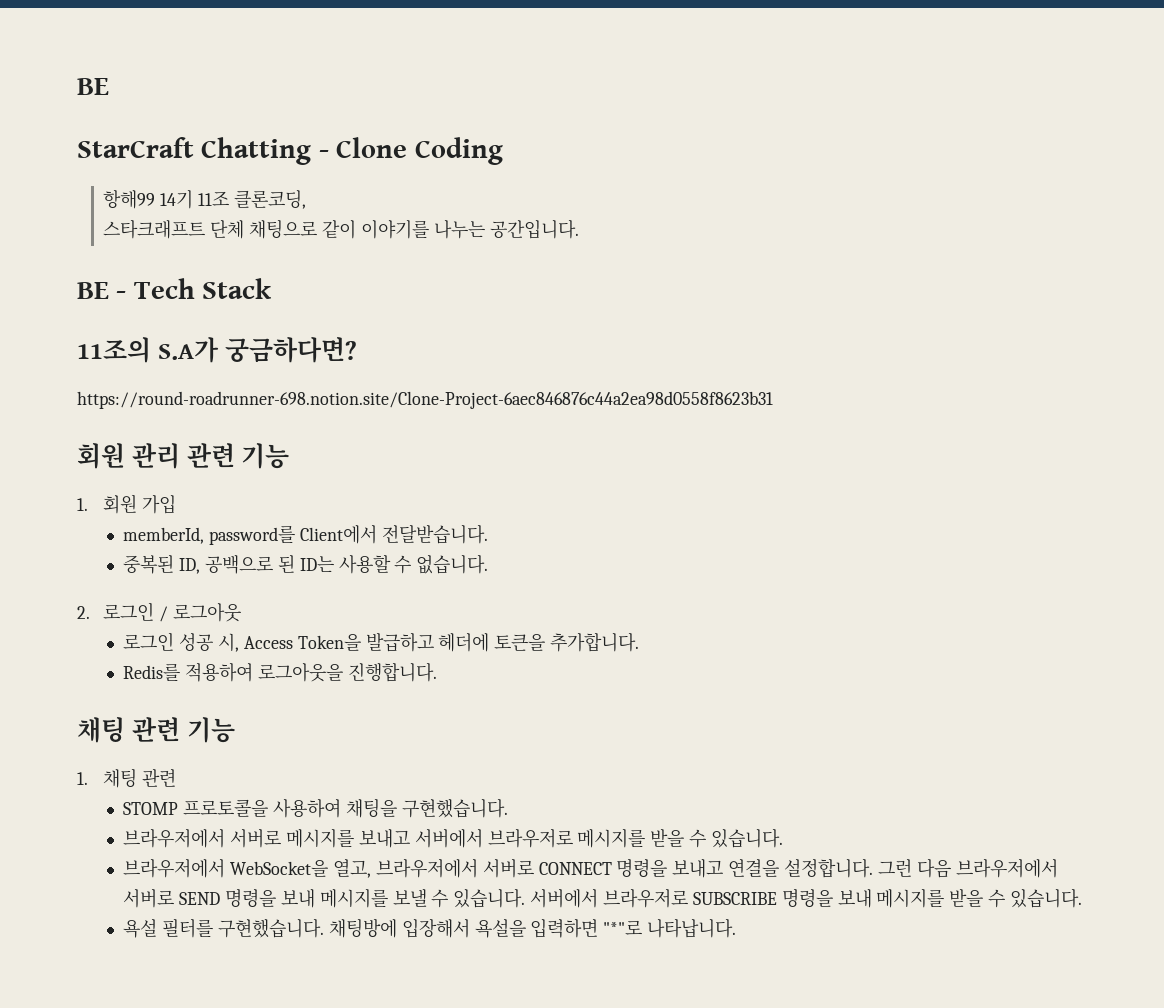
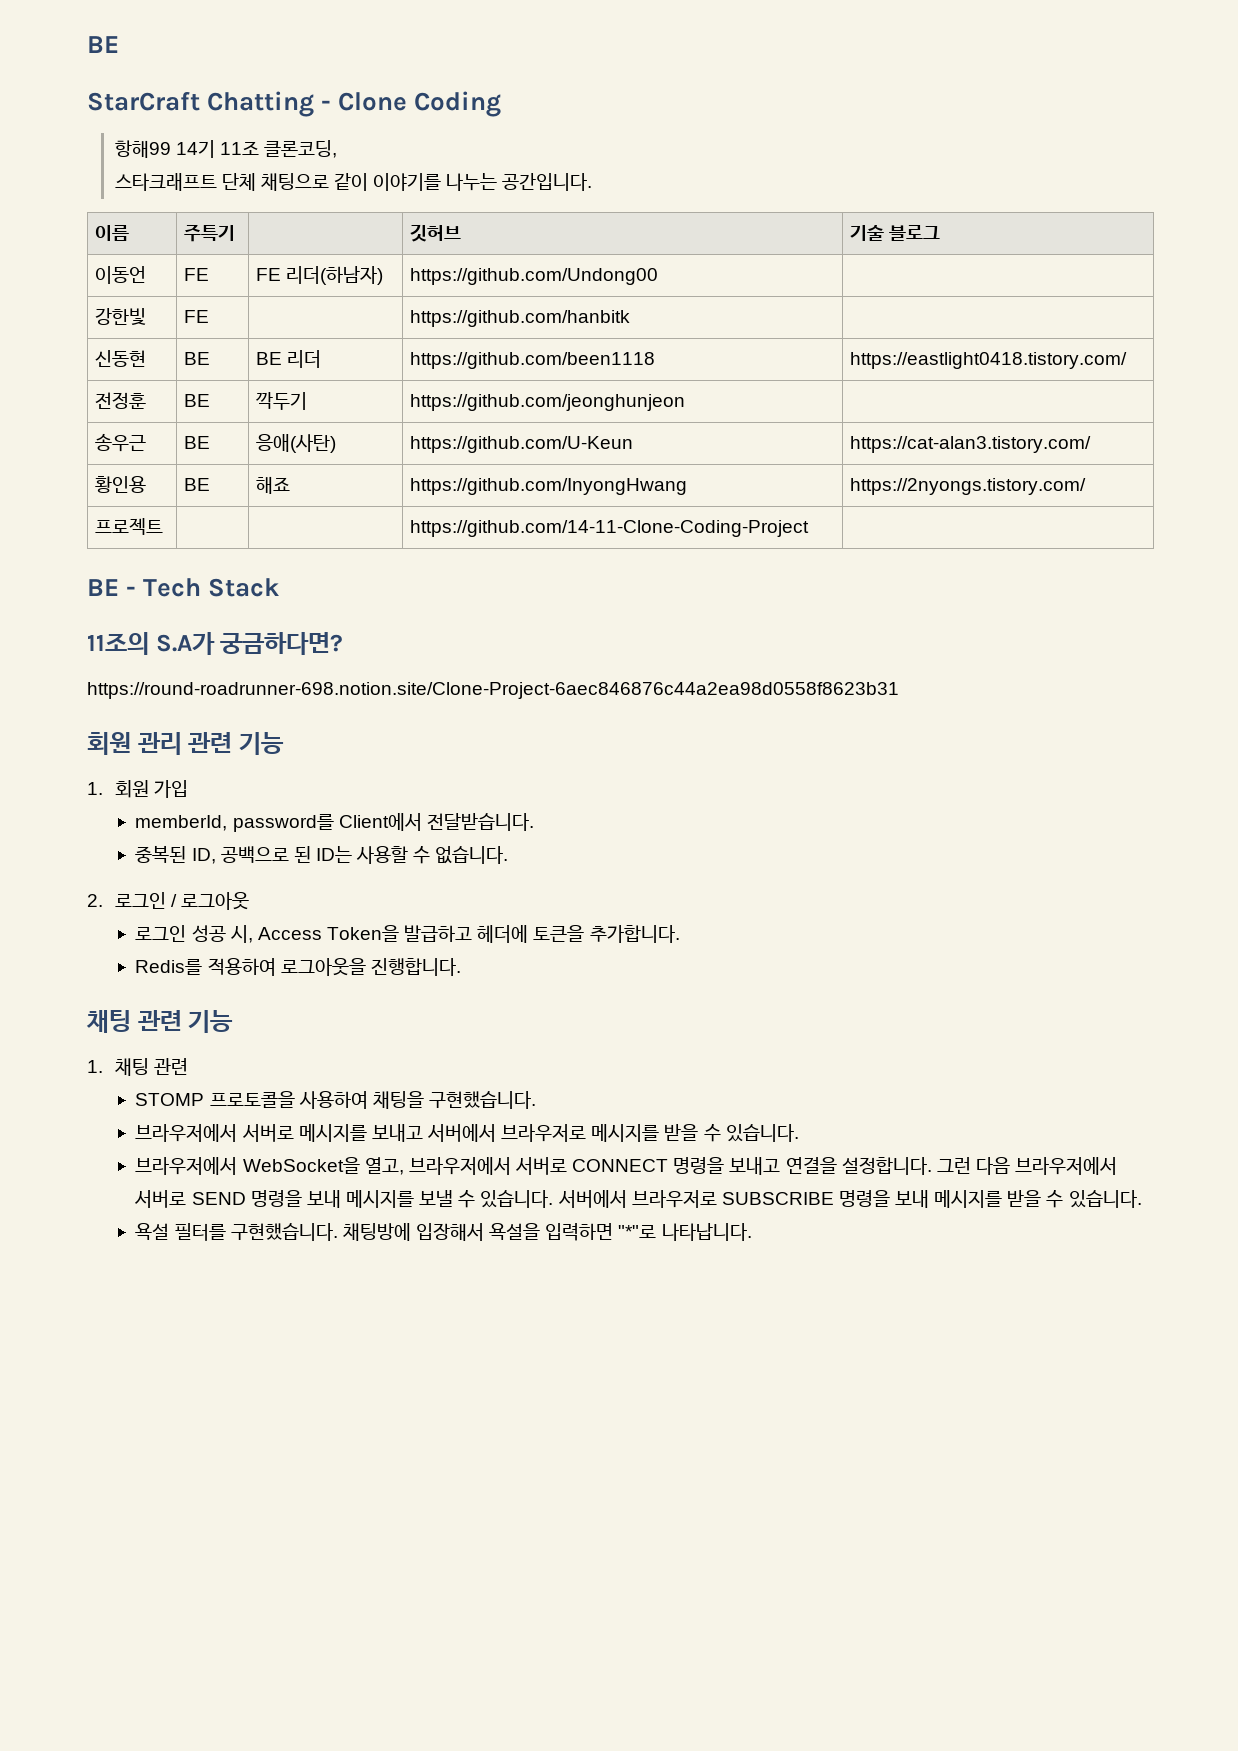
(579, 229) none -> [94,225,129,241] [183,224,235,242] [409,224,461,242] [849,225,940,241] [94,266,146,284] [183,268,209,281] [255,266,383,285] [409,268,658,285] [94,308,146,325] [183,310,209,323] [409,310,630,327] [94,350,146,367] [183,352,210,365] [255,350,321,368] [409,352,655,369] [849,352,1127,369] [94,392,146,409] [183,394,210,407] [254,392,307,410] [409,394,685,411] [94,433,146,452] [183,436,210,449] [255,434,336,453] [409,436,633,453] [849,436,1091,453] [94,476,146,493] [183,478,210,491] [255,476,290,494] [409,478,687,495] [849,478,1086,495] [94,518,163,535] [409,520,809,537] // 이름 | 주특기 | | 깃허브 | 기술 블로그 // 이동언 | FE | FE 리더(하남자) | https://github.com/Undong00 | // 강한빛 | FE | | https://github.com/hanbitk | // 신동현 | BE | BE 리더 | https://github.com/been1118 | https://eastlight0418.tistory.com/ // 전정훈 | BE | 깍두기 | https://github.com/jeonghunjeon | // 송우근 | BE | 응애(사탄) | https://github.com/U-Keun | https://cat-alan3.tistory.com/ // 황인용 | BE | 해죠 | https://github.com/InyongHwang | https://2nyongs.tistory.com/ // 프로젝트 | | | https://github.com/14-11-Clone-Coding-Project |

